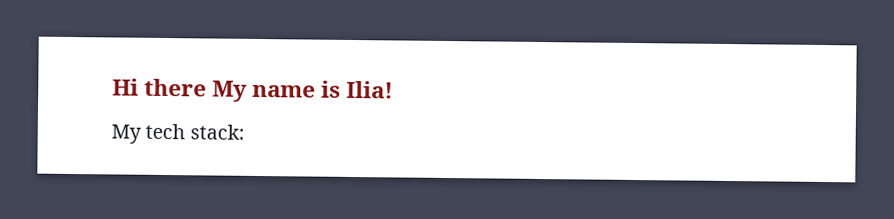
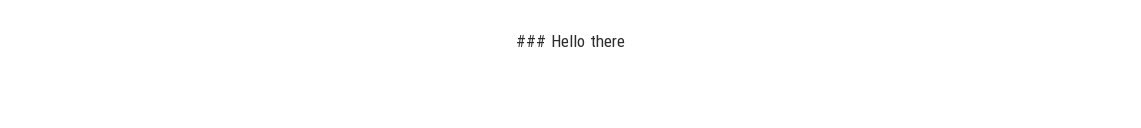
[112,78,395,102] [111,123,245,144] Hi there My name is Ilia! // My tech stack: -> [516,35,625,47] ### Hello there

